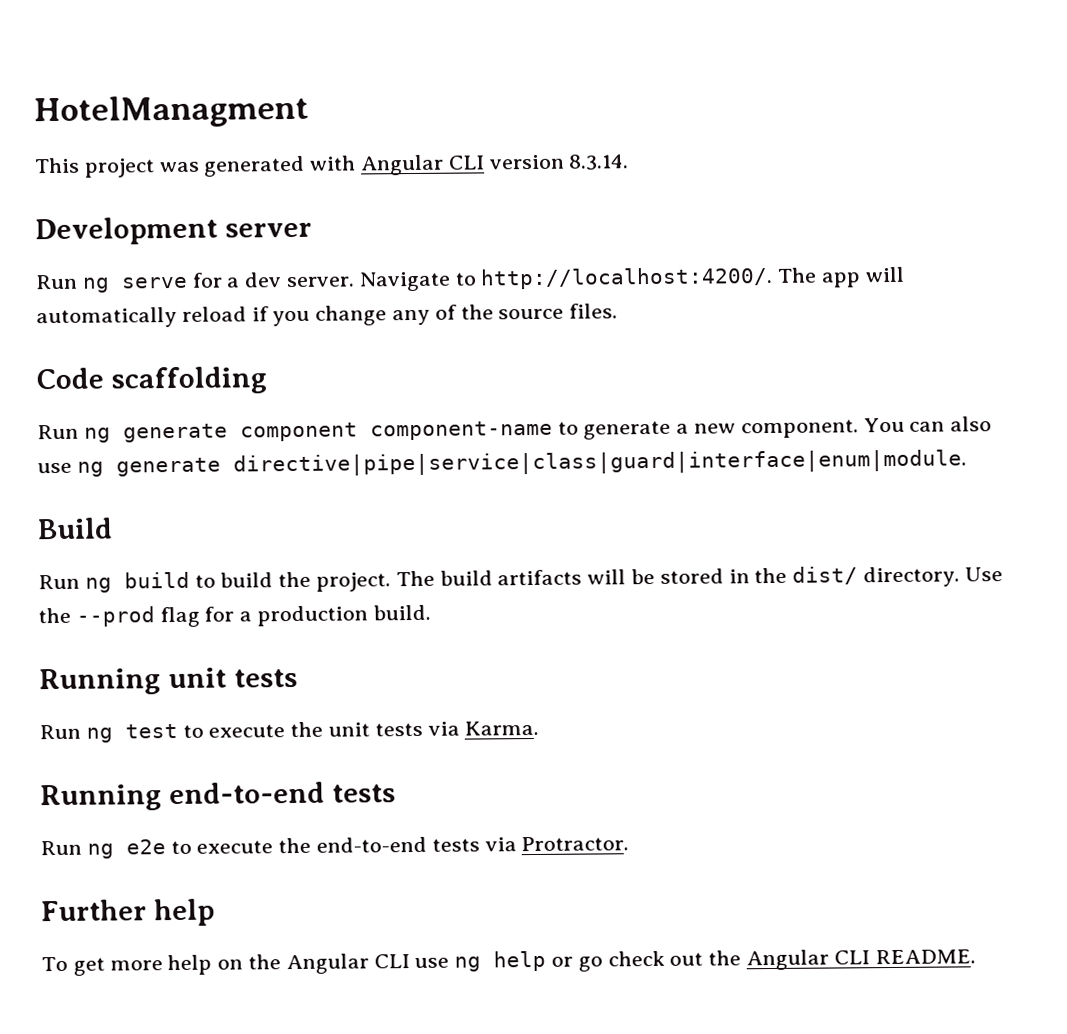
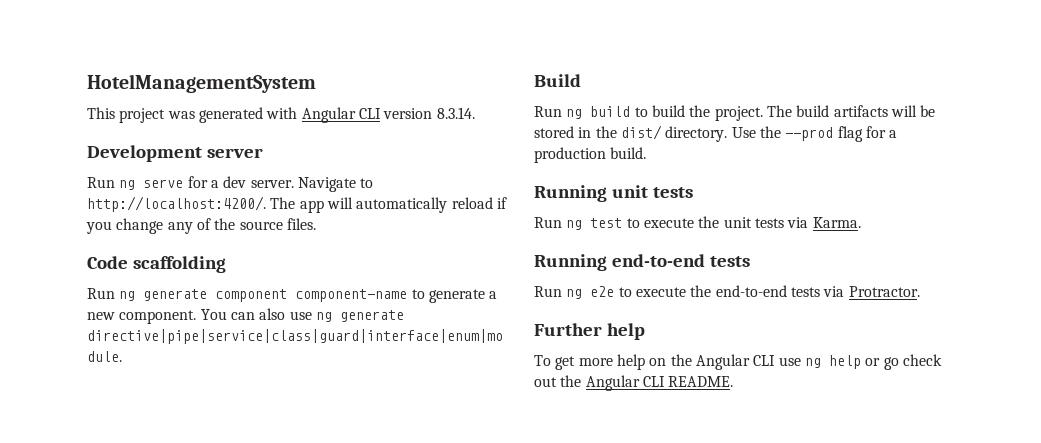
[34,94,309,129] HotelManagment -> [87,74,316,93] HotelManagementSystem

